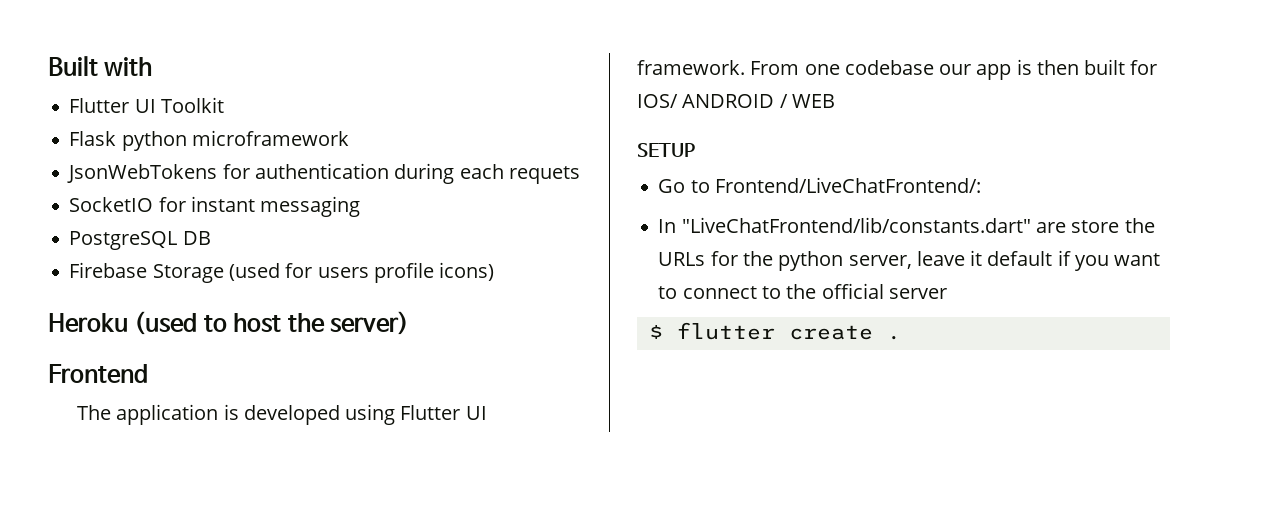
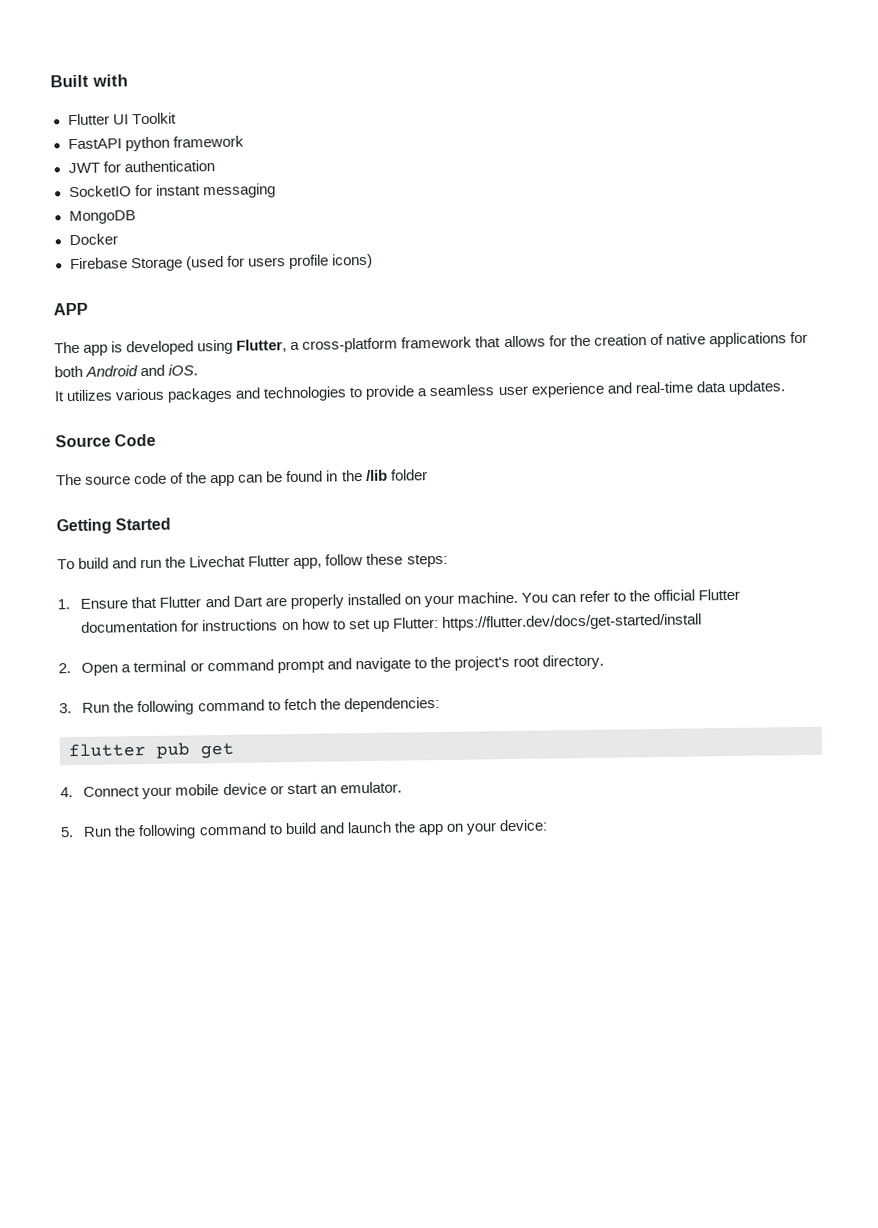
[69,130,349,151] [67,164,218,183] Flask python microframework // JsonWebTokens -> [67,135,244,152] [67,162,100,174] FastAPI python framework // JWT
[394,163,580,184] during each requets -> (215, 166) none
[69,231,211,250] PostgreSQL DB -> [68,210,136,225] [68,233,118,246] MongoDB // Docker
[48,311,410,335] [48,364,148,383] [77,404,219,425] Heroku (used to host the server) // Frontend // The application -> [53,302,88,316] [54,341,109,356] APP // The app
[400,405,487,420] [637,59,1158,80] [637,94,835,108] [637,143,695,157] [658,177,981,193] [658,217,1155,233] [658,250,1161,271] [658,283,947,299] [648,322,901,340] Flutter UI framework. From one codebase our app is then built for IOS/ ANDROID / WEB // SETUP // Go to Frontend/LiveChatFrontend/: // In "LiveChatFrontend/lib/constants.dart" are store the URLs for the python server, leave it default if you want to connect to the official server // $ flutter create . -> [236,331,808,353] [54,364,199,378] [54,380,786,403] [55,433,157,448] [56,469,428,487] [56,517,172,535] [57,553,448,570] [57,588,741,610] [81,613,702,633] [58,654,604,676] [59,697,440,716] [68,742,234,759] [60,781,402,800] [60,819,547,840] Flutter, a cross-platform framework that allows for the creation of native applications for both Android and iOS. // It utilizes various packages and technologies to provide a seamless user experience and real-time data updates. // Source Code // The source code of the app can be found in the /lib folder // Getting Started // To build and run the Livechat Flutter app, follow these steps: // 1. Ensure that Flutter and Dart are properly installed on your machine. You can refer to the official Flutter documentation for instructions on how to set up Flutter: https://flutter.dev/docs/get-started/install // 2. Open a terminal or command prompt and navigate to the project's root directory. // 3. Run the following command to fetch the dependencies: // flutter pub get // 4. Connect your mobile device or start an emulator. // 5. Run the following command to build and launch the app on your device:

